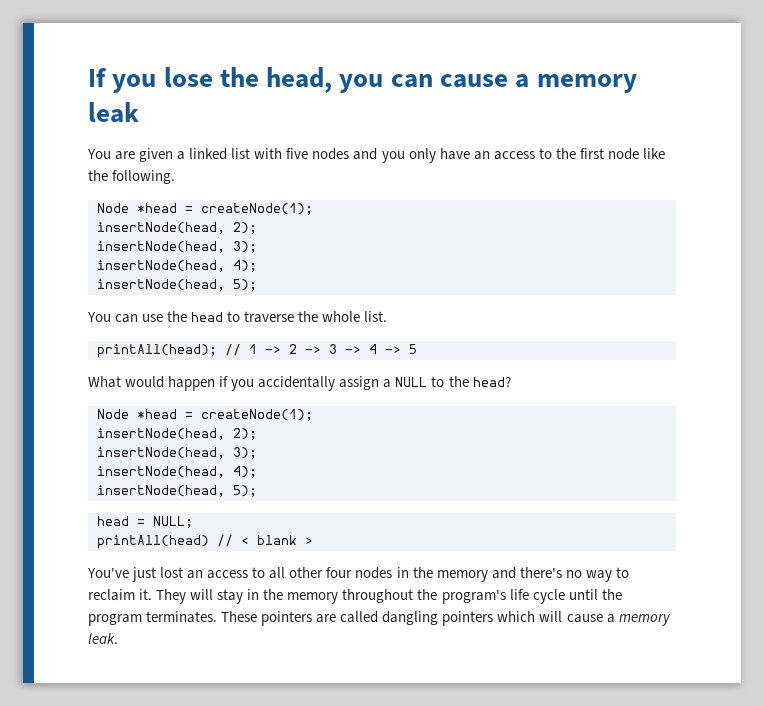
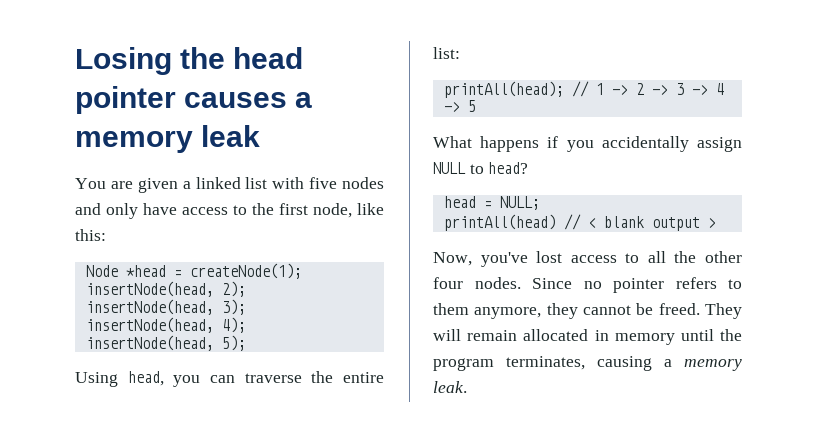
[88,67,509,93] If you lose the head, you can cause -> [75,47,304,75] [75,86,288,114] Losing the head pointer causes
[381,151,405,163] you -> (101, 209) none
[473,151,490,160] an -> (177, 209) none
[607,148,665,160] [88,170,176,184] node like the following. -> [313,203,384,218] [75,229,106,241] node, like this:
[87,311,388,323] You can use the head to traverse the whole list. -> [75,371,384,387] [433,47,460,59] Using head, you can traverse the entire list:
[125,376,216,391] would happen -> [480,136,540,152] happens
[383,379,392,388] a -> (742, 144) none
[448,376,469,387] the -> (484, 169) none
[97,409,313,421] [97,428,257,440] [97,447,257,459] [97,466,257,478] [97,485,257,497] // Node *head = createNode(1); // insertNode(head, 2); // insertNode(head, 3); // insertNode(head, 4); // insertNode(head, 5); -> (529, 168) none
(297, 540) none -> [651,217,700,231] output
[87,567,204,582] You've just lost an -> [433,251,563,267] Now, you've lost
(286, 573) none -> [674,251,697,263] the
[355,567,629,582] [88,589,622,604] [88,611,603,626] nodes in the memory and there's no way to reclaim it. They will stay in the memory throughout the program's life cycle until the program terminates. These pointers are called dangling pointers which will cause -> [474,277,742,293] [433,303,742,319] [433,329,742,345] [433,356,652,371] nodes. Since no pointer refers to them anymore, they cannot be freed. They will remain allocated in memory until the program terminates, causing

